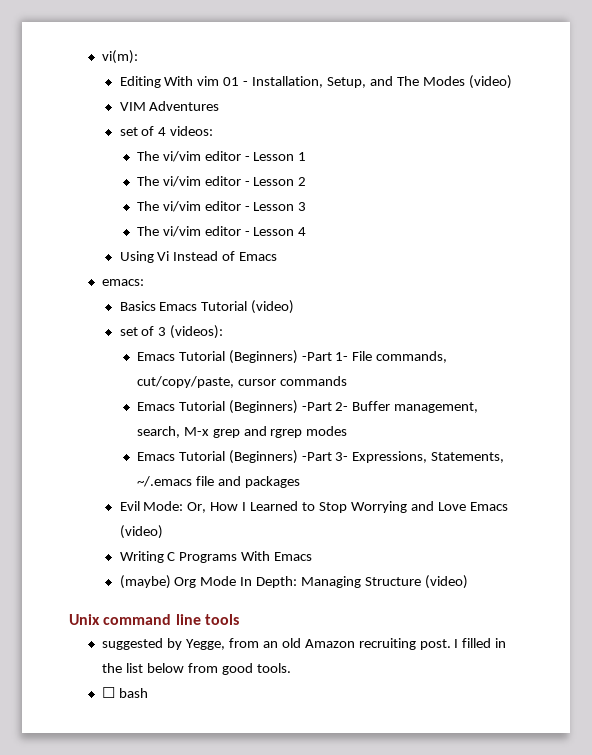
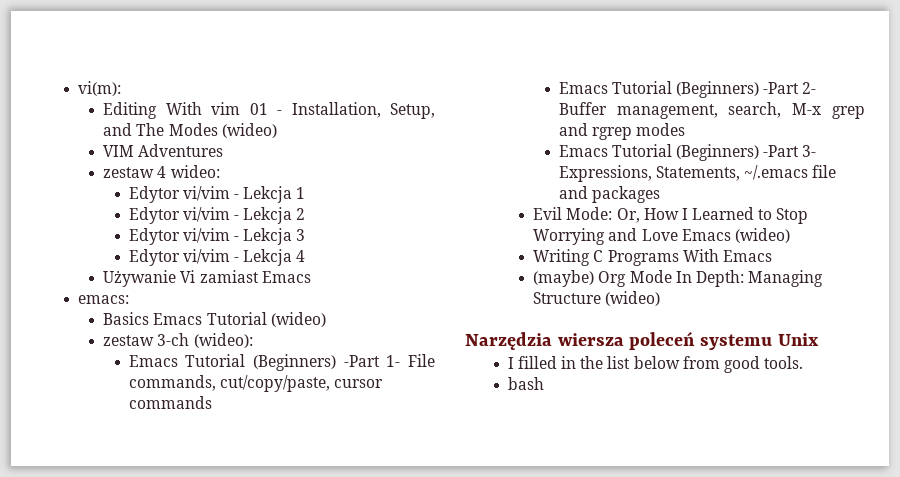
[468,75,512,89] (video) -> [221,123,277,138] (wideo)
[119,126,214,136] [136,151,307,162] [136,176,307,187] [136,201,307,212] [136,226,307,237] [119,251,236,263] set of 4 videos: // The vi/vim editor - Lesson 1 // The vi/vim editor - Lesson 2 // The vi/vim editor - Lesson 3 // The vi/vim editor - Lesson 4 // Using Vi Instead of -> [103,165,220,178] [128,186,306,203] [128,207,306,224] [128,228,306,245] [128,249,306,266] [103,270,259,287] zestaw 4 wideo: // Edytor vi/vim - Lekcja 1 // Edytor vi/vim - Lekcja 2 // Edytor vi/vim - Lekcja 3 // Edytor vi/vim - Lekcja 4 // Używanie Vi zamiast
[251,300,295,314] [119,325,224,339] (video) // set of 3 (videos): -> [270,312,326,327] [103,333,253,348] (wideo) // zestaw 3-ch (wideo):
[119,525,163,539] (video) -> [734,228,790,243] (wideo)
[424,575,468,589] [69,614,239,625] [102,638,451,650] (video) // Unix command line tools // suggested by Yegge, from an old Amazon recruiting post. -> [605,291,661,306] [465,331,819,350] (wideo) // Narzędzia wiersza poleceń systemu Unix //
[102,687,116,698] ☐ -> (804, 362) none

